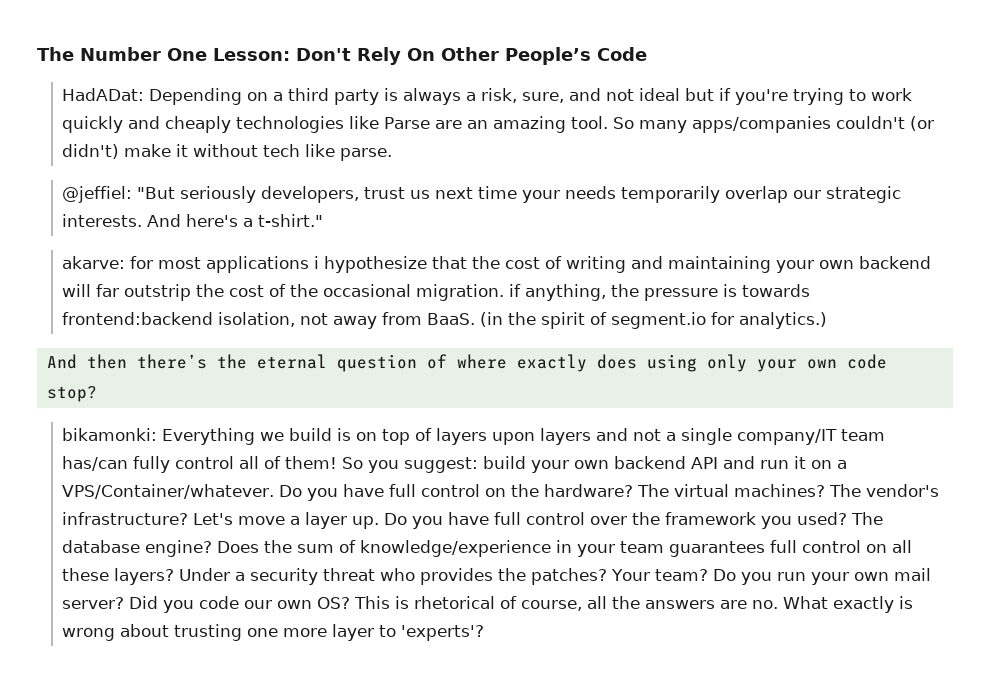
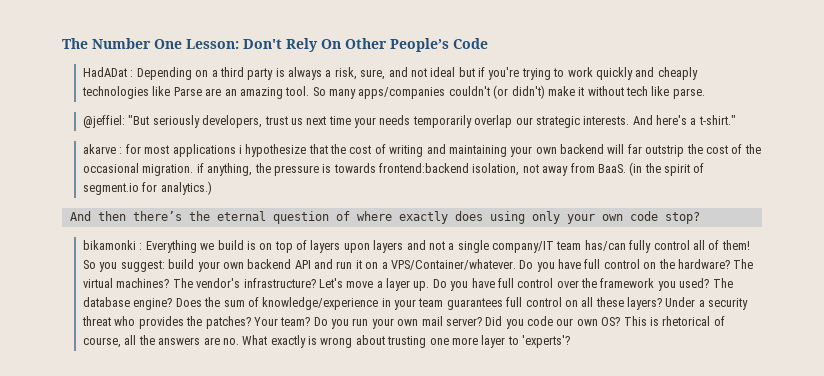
[62,88,145,101] HadADat: -> [83,67,134,77] HadADat :
[62,256,126,269] akarve: -> [83,144,123,154] akarve :
[62,428,158,441] bikamonki: -> [83,240,143,250] bikamonki :

